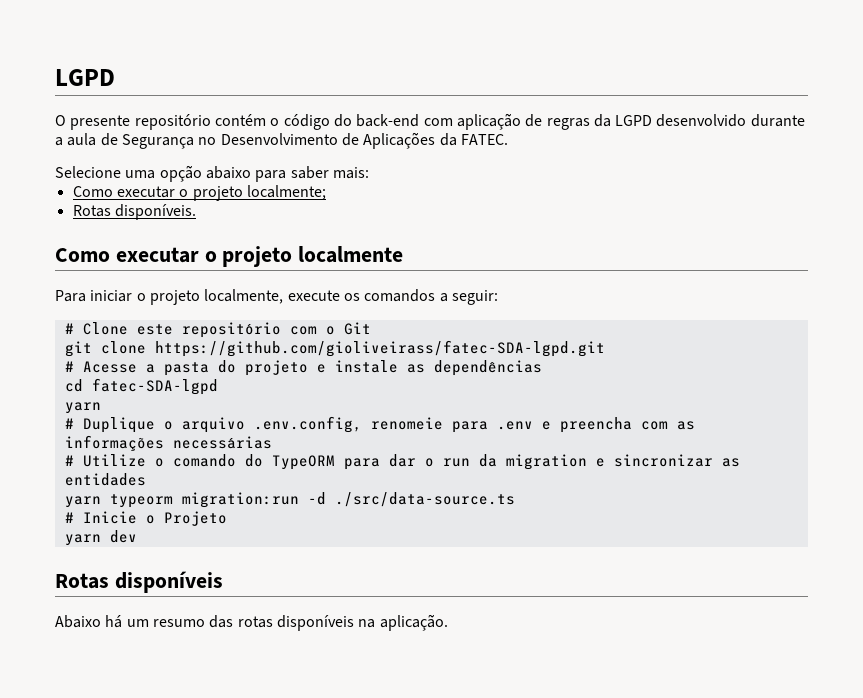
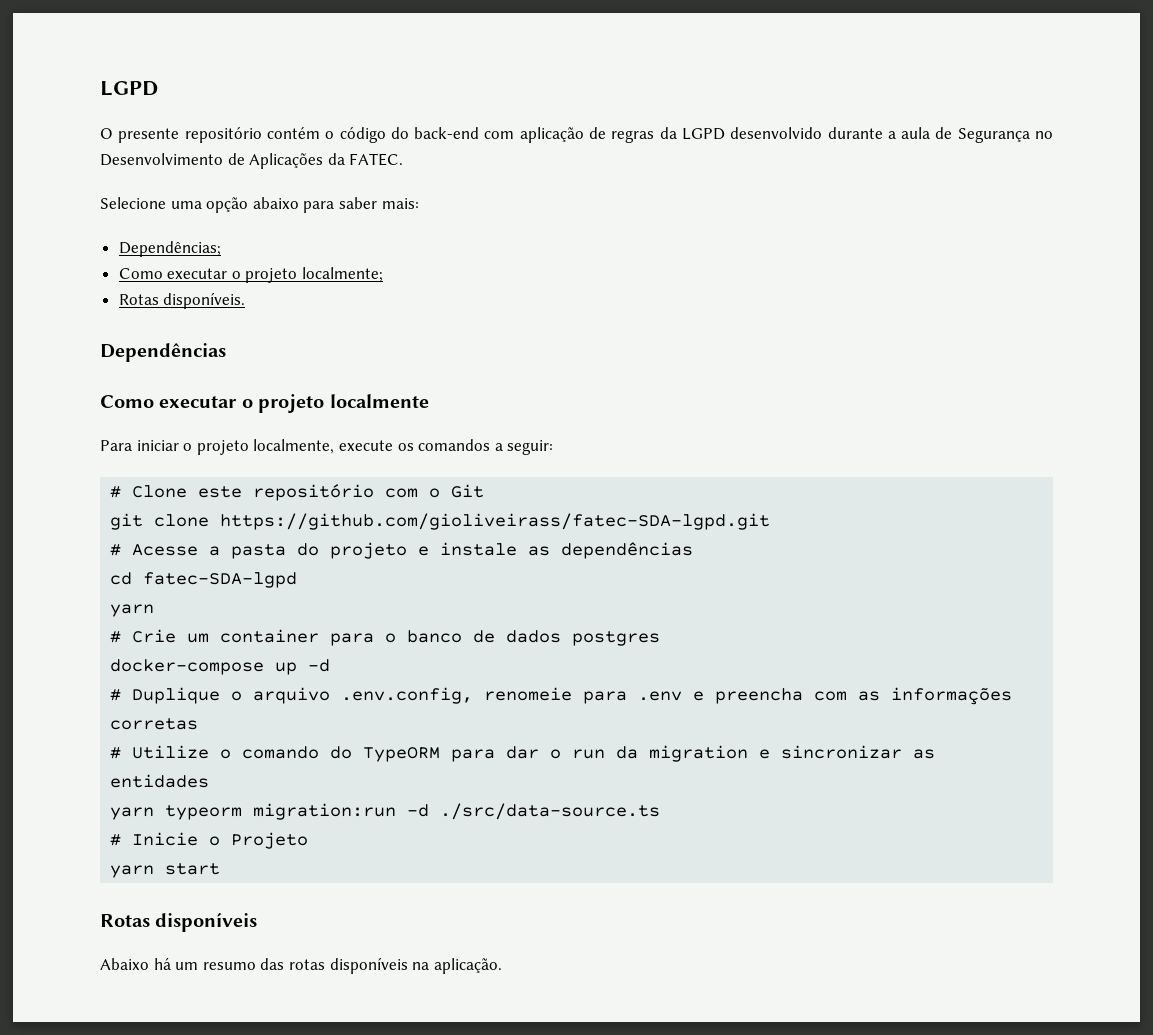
(369, 173) none -> [118,241,221,257] // Dependências;
(196, 212) none -> [100,343,226,362] // Dependências
(101, 408) none -> [110,629,661,646] [110,659,331,675] // # Crie um container para o banco de dados postgres // docker-compose up -d
[172,436,272,449] necessárias -> [110,718,199,730] corretas
[109,530,137,543] dev -> [165,863,221,875] start

